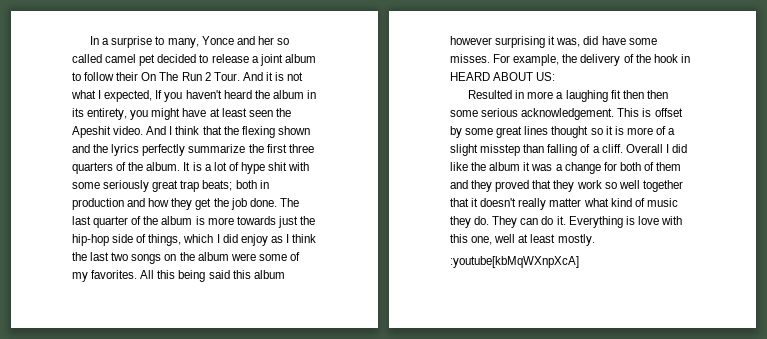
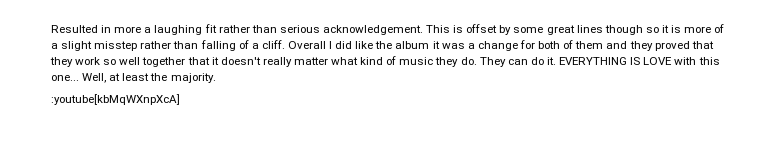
[90,36,289,48] [72,54,316,66] [72,72,304,81] [71,90,316,102] [72,108,291,120] [72,126,310,138] [72,144,314,156] [72,162,310,174] [72,180,269,192] [72,198,299,210] [72,216,315,228] [72,234,317,246] [72,252,300,264] [72,270,285,282] [450,36,657,48] [450,54,690,66] [450,72,556,81] In a surprise to many, Yonce and her so called camel pet decided to release a joint album to follow their On The Run 2 Tour. And it is not what I expected, If you haven't heard the album in its entirety, you might have at least seen the Apeshit video. And I think that the flexing shown and the lyrics perfectly summarize the first three quarters of the album. It is a lot of hype shit with some seriously great trap beats; both in production and how they get the job done. The last quarter of the album is more towards just the hip-hop side of things, which I did enjoy as I think the last two songs on the album were some of my favorites. All this being said this album however surprising it was, did have some misses. For example, the delivery of the hook in HEARD ABOUT US: // -> (51, 29) none
[622,90,668,99] [450,110,478,117] then then some -> [218,25,277,33] rather than
[551,126,589,138] thought -> [604,25,643,35] though
(521, 150) none -> [140,41,172,49] rather
[568,216,682,228] [450,234,595,246] Everything is love with this one, well at least mostly. -> [559,57,720,65] [51,73,216,83] EVERYTHING IS LOVE with this one... Well, at least the majority.

